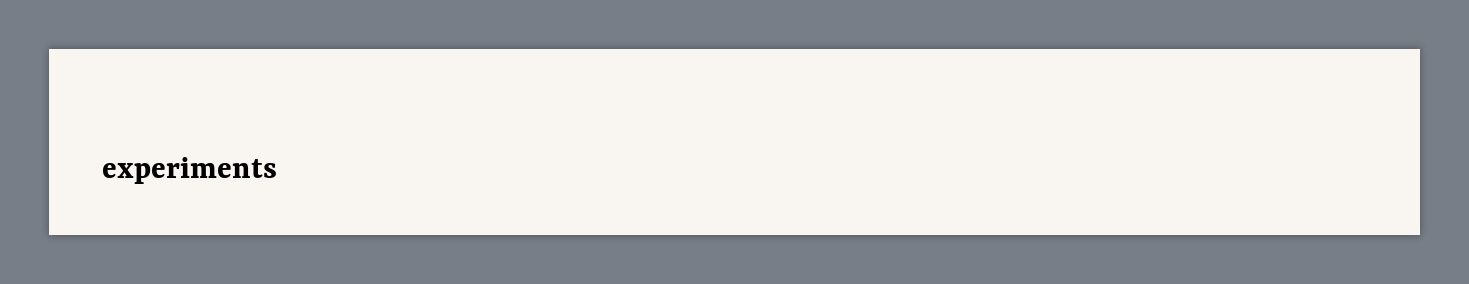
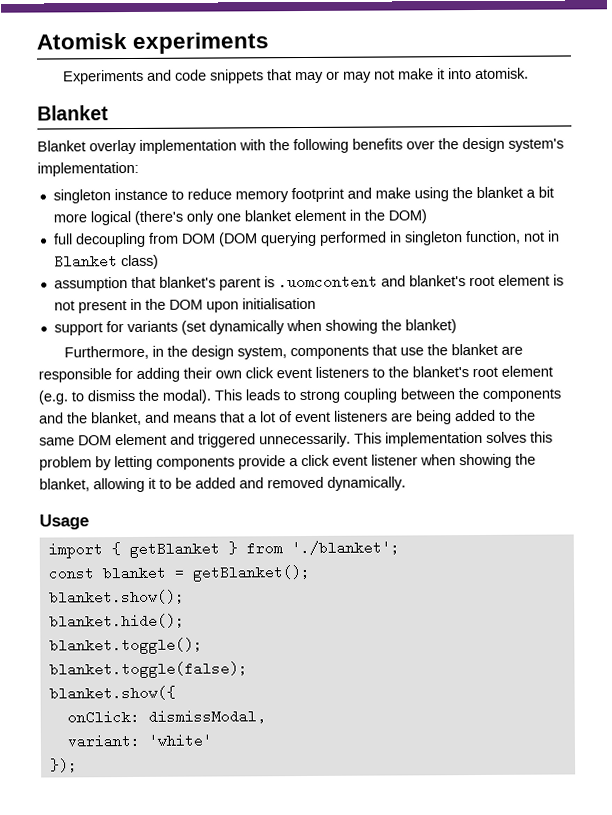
(102, 170) none -> [36,33,127,50] Atomisk
(277, 170) none -> [63,67,530,85] [37,105,109,121] [37,137,564,155] [37,161,139,177] [52,186,554,204] [52,209,427,226] [52,230,560,248] [53,254,159,270] [53,274,564,292] [53,297,316,314] [53,319,457,336] [64,343,524,360] [38,365,553,383] [38,388,561,405] [39,409,536,426] [39,431,553,448] [39,453,536,471] [39,476,406,493] [39,514,89,530] [47,540,400,559] [47,564,310,582] [48,589,185,605] [48,613,185,629] [48,637,203,655] [48,661,248,679] [48,685,176,701] [66,709,266,725] [66,733,212,749] [49,758,78,773] // Experiments and code snippets that may or may not make it into atomisk. // Blanket // Blanket overlay implementation with the following benefits over the design system's implementation: // singleton instance to reduce memory footprint and make using the blanket a bit more logical (there's only one blanket element in the DOM) // full decoupling from DOM (DOM querying performed in singleton function, not in Blanket class) // assumption that blanket's parent is .uomcontent and blanket's root element is not present in the DOM upon initialisation // support for variants (set dynamically when showing the blanket) // Furthermore, in the design system, components that use the blanket are responsible for adding their own click event listeners to the blanket's root element (e.g. to dismiss the modal). This leads to strong coupling between the components and the blanket, and means that a lot of event listeners are being added to the same DOM element and triggered unnecessarily. This implementation solves this problem by letting components provide a click event listener when showing the blanket, allowing it to be added and removed dynamically. // Usage // import { getBlanket } from './blanket'; // const blanket = getBlanket(); // blanket.show(); // blanket.hide(); // blanket.toggle(); // blanket.toggle(false); // blanket.show({ // onClick: dismissModal, // variant: 'white' // });

